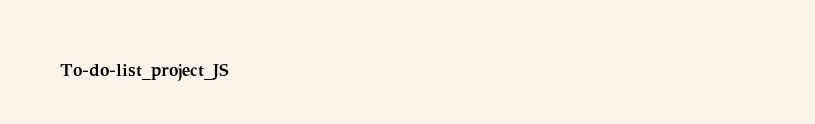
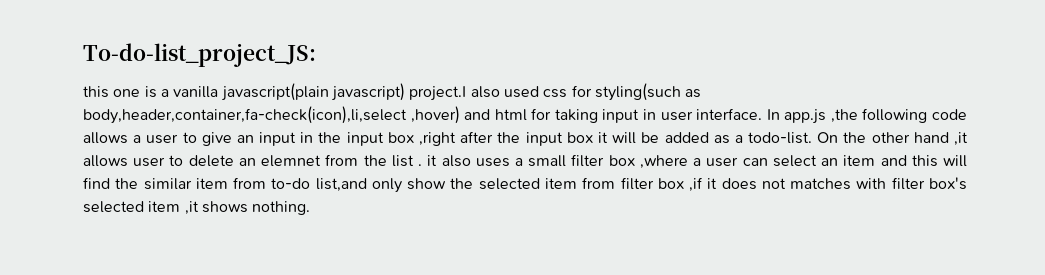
[60,63,229,81] To-do-list_project_JS -> [83,43,316,67] [83,83,702,101] [83,106,967,124] [83,131,969,146] [83,154,968,169] [83,177,967,193] [83,201,311,215] To-do-list_project_JS: // this one is a vanilla javascript(plain javascript) project.I also used css for styling(such as body,header,container,fa-check(icon),li,select ,hover) and html for taking input in user interface. In app.js ,the following code allows a user to give an input in the input box ,right after the input box it will be added as a todo-list. On the other hand ,it allows user to delete an elemnet from the list . it also uses a small filter box ,where a user can select an item and this will find the similar item from to-do list,and only show the selected item from filter box ,if it does not matches with filter box's selected item ,it shows nothing.

